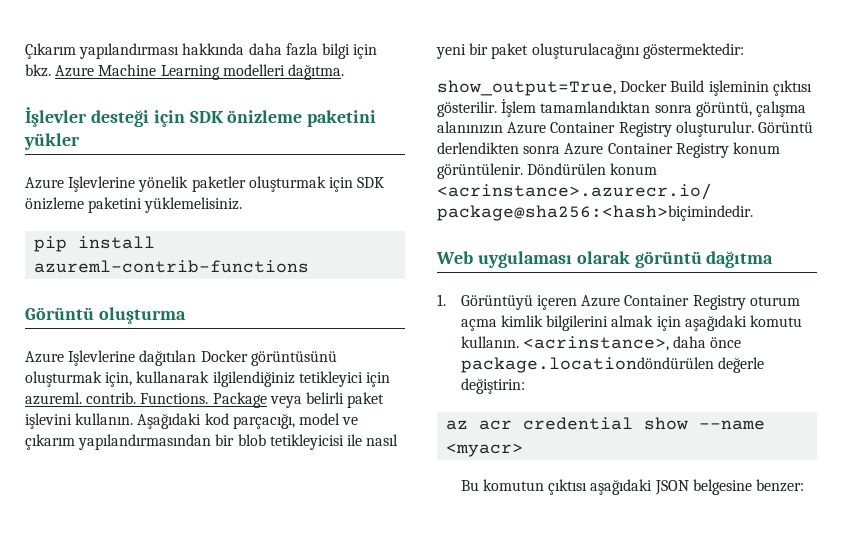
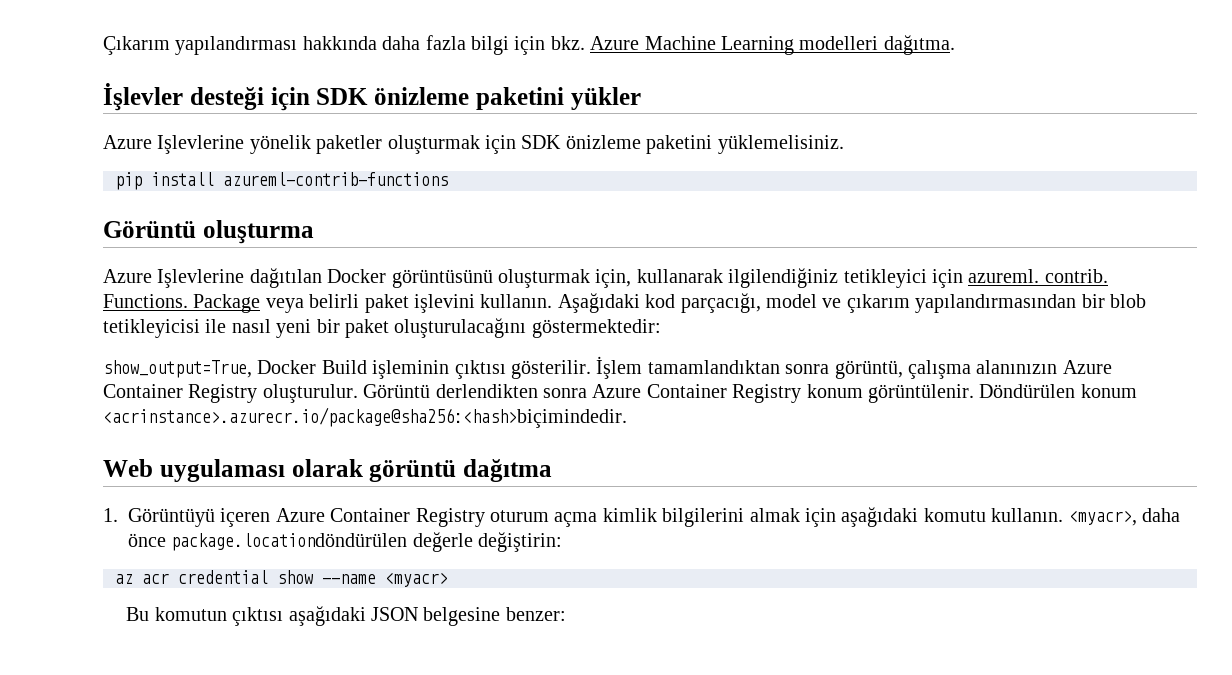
[522,336,669,351] <acrinstance>, -> [1068,510,1137,526] <myacr>,

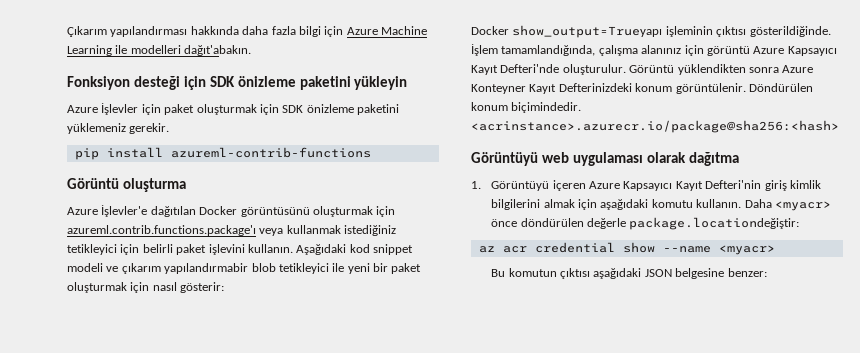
[550,36,585,50] bkz. -> (344, 31) none
[799,35,955,55] [103,83,183,111] modelleri dağıtma. // İşlevler -> [115,45,252,56] [67,76,130,90] ile modelleri dağıt'abakın. // Fonksiyon
[570,87,641,110] [103,135,383,154] yükler // Azure Işlevlerine yönelik paketler -> [354,76,408,90] [67,103,195,115] yükleyin // Azure İşlevler için paket
[717,135,844,154] yüklemelisiniz. -> [67,123,170,134] yüklemeniz gerekir.
[157,269,245,288] Işlevlerine -> [101,205,148,217] İşlevler'e
[595,268,1108,288] [103,294,304,313] için, kullanarak ilgilendiğiniz tetikleyici için azureml. contrib. Functions. Package veya -> [376,206,396,217] [67,225,397,236] [67,244,140,255] için azureml.contrib.functions.package'ı veya kullanmak istediğiniz tetikleyici için
[680,293,1146,313] [103,318,661,338] [103,356,1112,379] [103,384,258,403] parçacığı, model ve çıkarım yapılandırmasından bir blob tetikleyicisi ile nasıl yeni bir paket oluşturulacağını göstermektedir: // show_output=True, Docker Build işleminin çıktısı gösterilir. İşlem tamamlandıktan sonra görüntü, çalışma alanınızın Azure Container Registry -> [373,244,413,255] [67,263,422,274] [67,282,225,293] [471,25,831,38] [471,44,837,56] [471,64,560,75] snippet modeli ve çıkarım yapılandırmabir blob tetikleyici ile yeni bir paket oluşturmak için nasıl gösterir: // Docker show_output=Trueyapı işleminin çıktısı gösterildiğinde. İşlem tamamlandığında, çalışma alanınız için görüntü Azure Kapsayıcı Kayıt Defteri'nde
[435,384,538,398] derlendikten -> [677,64,746,75] yüklendikten
[646,384,802,403] Container Registry -> [471,83,632,94] Konteyner Kayıt Defterinizdeki
[103,407,627,428] [103,459,153,477] <acrinstance>.azurecr.io/package@sha256:<hash>biçimindedir. // Web -> [511,102,582,113] [471,120,839,133] [471,152,569,166] biçimindedir. <acrinstance>.azurecr.io/package@sha256:<hash> // Görüntüyü web
[369,460,457,482] görüntü -> (686, 157) none
[330,508,598,527] Container Registry oturum açma -> [623,180,787,191] Kapsayıcı Kayıt Defteri'nin giriş
[1068,508,1180,526] [128,532,563,552] <myacr>, daha önce package.locationdöndürülen değerle değiştirin: -> [744,199,831,211] [491,217,800,230] Daha <myacr> önce döndürülen değerle package.locationdeğiştir:

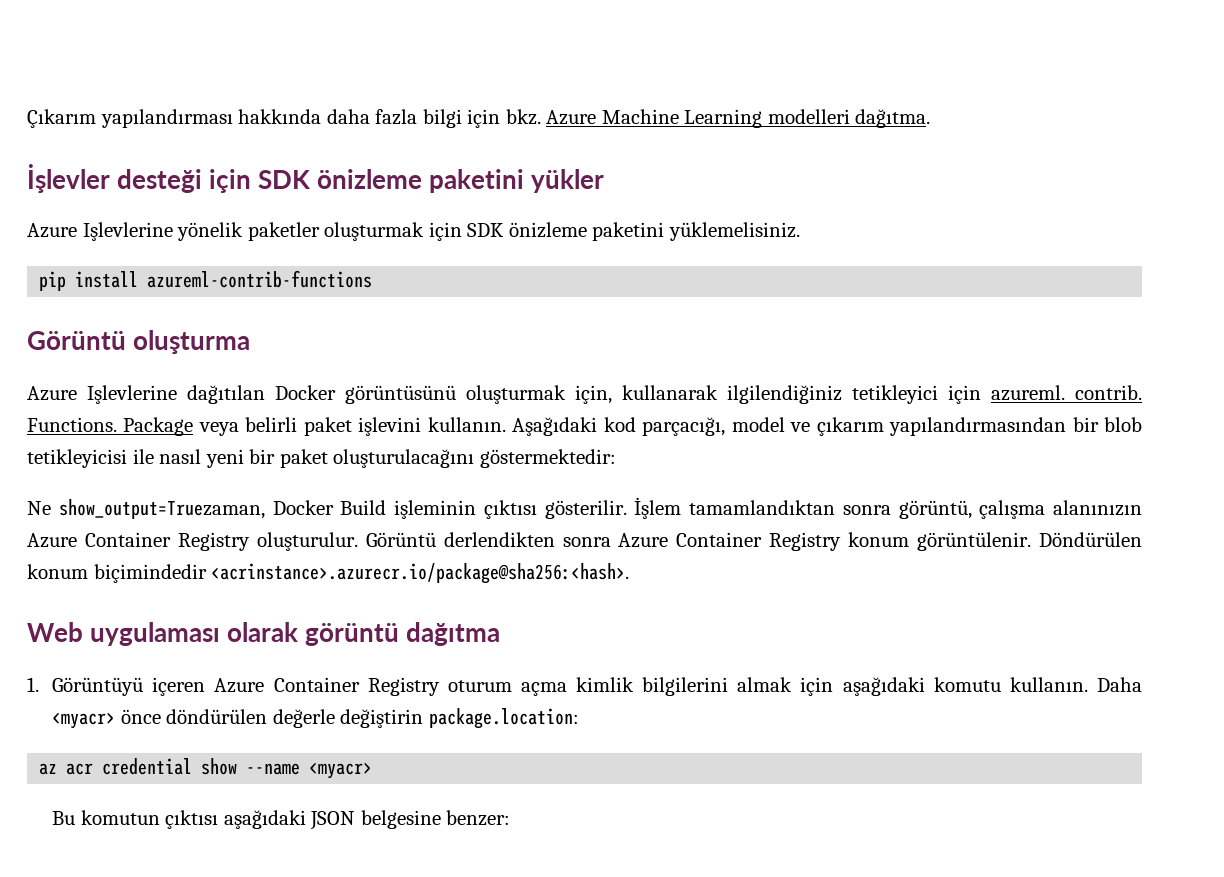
(344, 31) none -> [505,109,541,125] bkz.
[115,45,252,56] [67,76,130,90] ile modelleri dağıt'abakın. // Fonksiyon -> [767,109,931,128] [27,164,110,193] modelleri dağıtma. // İşlevler
[354,76,408,90] [67,103,195,115] yükleyin // Azure İşlevler için paket -> [531,169,605,193] [27,222,320,241] yükler // Azure Işlevlerine yönelik paketler
[67,123,170,134] yüklemeniz gerekir. -> [668,222,800,241] yüklemelisiniz.
[101,205,148,217] İşlevler'e -> [87,385,177,404] Işlevlerine
[376,206,396,217] [67,225,397,236] [67,244,140,255] için azureml.contrib.functions.package'ı veya kullanmak istediğiniz tetikleyici için -> [575,385,1142,404] [27,417,239,436] için, kullanarak ilgilendiğiniz tetikleyici için azureml. contrib. Functions. Package veya
[373,244,413,255] [67,263,422,274] [67,282,225,293] [471,25,831,38] [471,44,837,56] [471,64,560,75] snippet modeli ve çıkarım yapılandırmabir blob tetikleyici ile yeni bir paket oluşturmak için nasıl gösterir: // Docker show_output=Trueyapı işleminin çıktısı gösterildiğinde. İşlem tamamlandığında, çalışma alanınız için görüntü Azure Kapsayıcı Kayıt Defteri'nde -> [642,417,1143,436] [27,449,616,468] [27,497,1142,519] [27,532,250,551] parçacığı, model ve çıkarım yapılandırmasından bir blob tetikleyicisi ile nasıl yeni bir paket oluşturulacağını göstermektedir: // Ne show_output=Truezaman, Docker Build işleminin çıktısı gösterilir. İşlem tamamlandıktan sonra görüntü, çalışma alanınızın Azure Container Registry
[677,64,746,75] yüklendikten -> [443,532,555,547] derlendikten
[471,83,632,94] Konteyner Kayıt Defterinizdeki -> [676,532,842,551] Container Registry
[511,102,582,113] [471,120,839,133] [471,152,569,166] biçimindedir. <acrinstance>.azurecr.io/package@sha256:<hash> // Görüntüyü web -> [93,563,630,584] [27,622,83,642] biçimindedir <acrinstance>.azurecr.io/package@sha256:<hash>. // Web
(686, 157) none -> [305,623,400,646] görüntü
[623,180,787,191] Kapsayıcı Kayıt Defteri'nin giriş -> [273,677,567,696] Container Registry oturum açma
[629,217,800,230] package.locationdeğiştir: -> [340,708,579,729] değiştirin package.location:

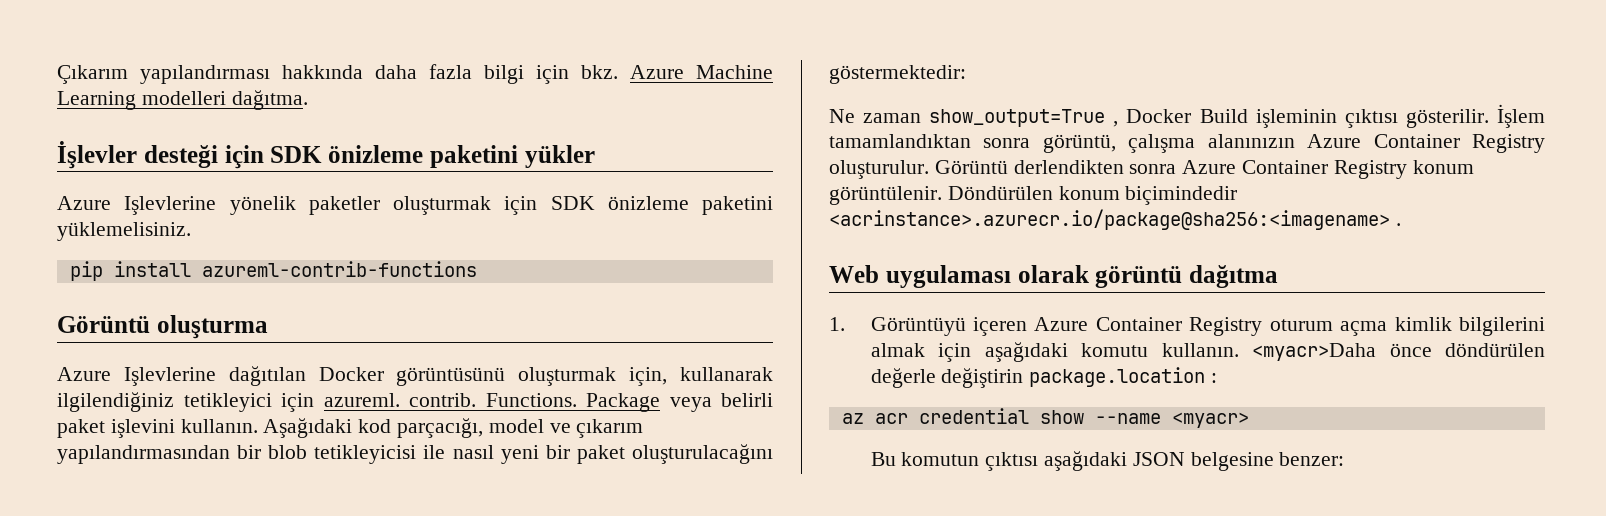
[58,499,265,519] show_output=Truezaman, -> [863,109,1119,127] zaman show_output=True ,
[211,563,630,584] <acrinstance>.azurecr.io/package@sha256:<hash>. -> [829,209,1401,230] <acrinstance>.azurecr.io/package@sha256:<imagename> .
[1097,677,1142,692] [52,712,116,729] Daha <myacr> -> [1252,343,1377,361] <myacr>Daha
[428,708,579,729] package.location: -> [1029,367,1218,387] package.location :

